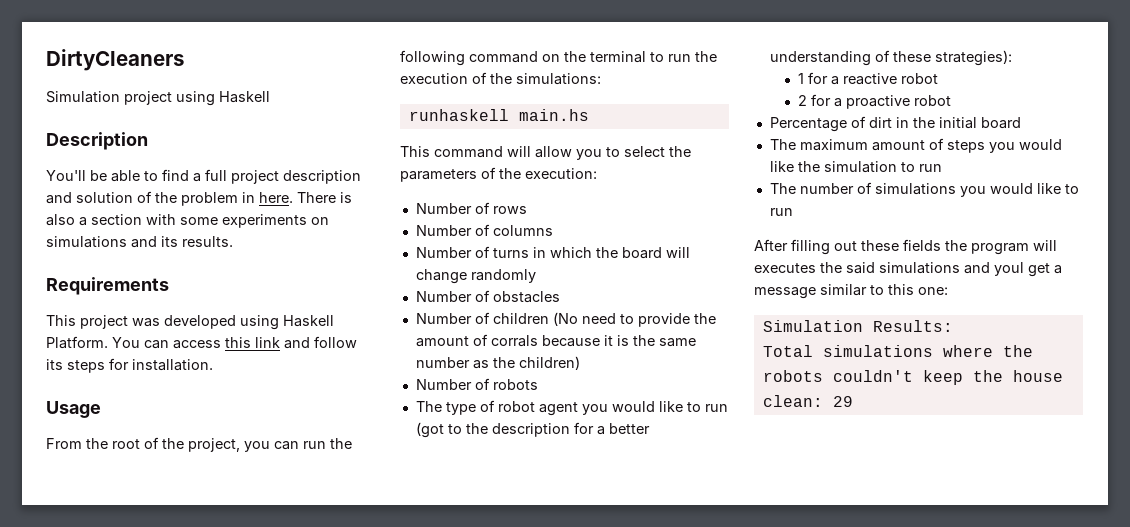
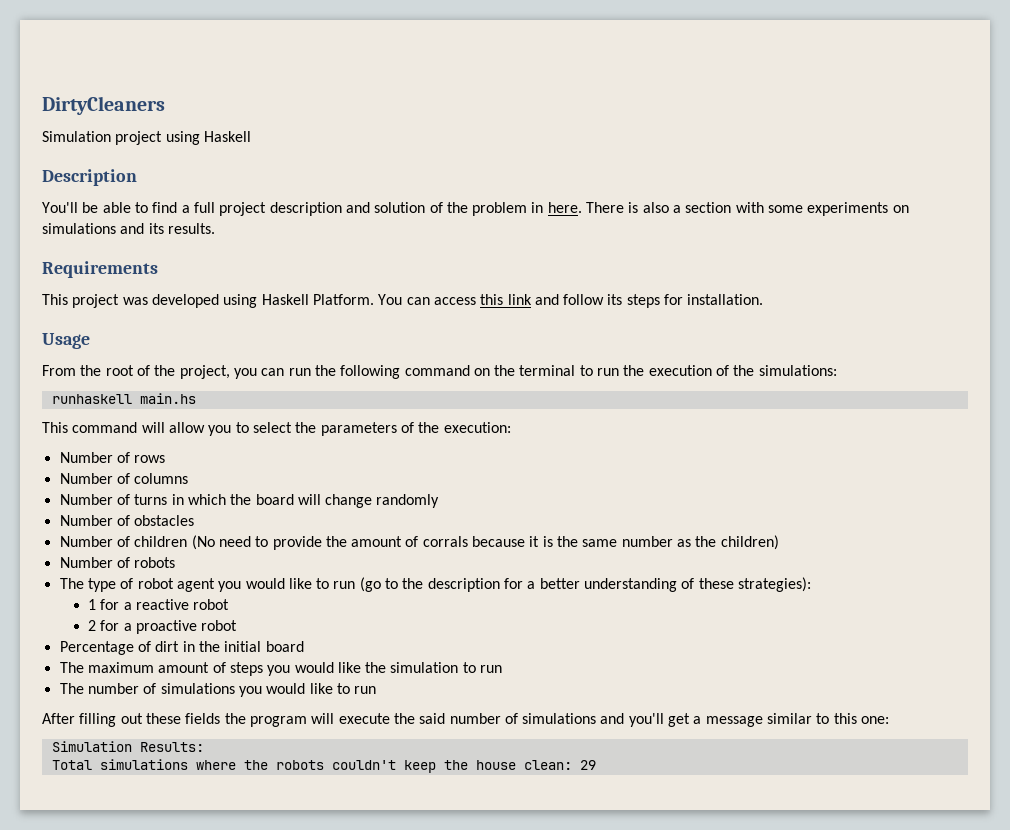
[415,422,444,438] (got -> [359,577,381,592] (go
[754,263,816,273] executes -> [338,713,390,724] execute
[879,262,1024,276] simulations and youl -> [449,713,664,727] number of simulations and you'll

